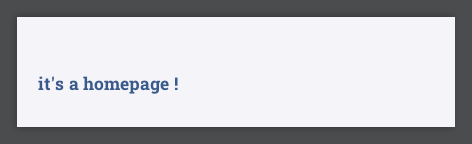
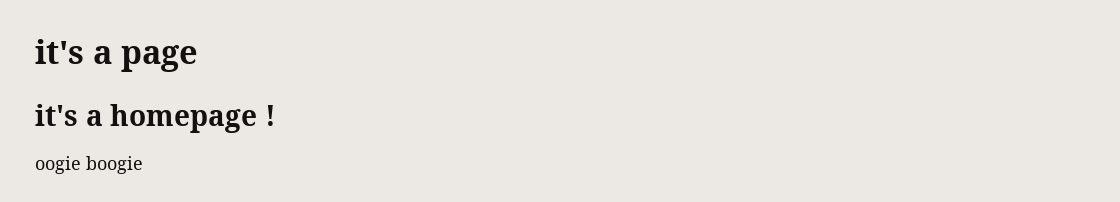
[38,76,79,91] it's a -> [35,39,198,72] [35,104,103,126] it's a page // it's a
(179, 83) none -> [35,156,143,174] // oogie boogie

